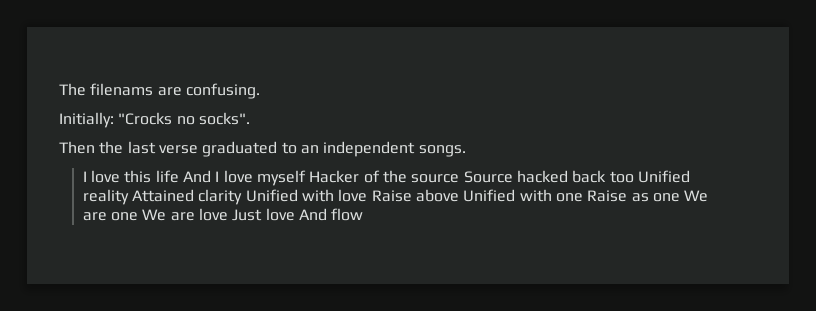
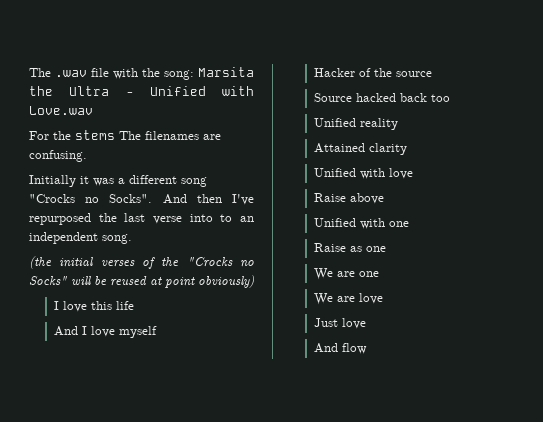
[59,83,260,99] [59,112,250,128] [59,141,95,154] The filenams are confusing. // Initially: "Crocks no socks". // Then -> [29,67,254,80] [29,86,254,96] [29,106,93,115] [29,130,221,140] [29,150,87,162] [29,175,207,187] [29,194,254,205] [29,213,91,225] The .wav file with the song: Marsita the Ultra - Unified with Love.wav // For the stems The filenames are confusing. // Initially it was a different song "Crocks no Socks". And then I've repurposed
[202,141,278,157] graduated -> [189,214,213,222] into
[418,145,466,157] songs. -> [102,234,132,244] [29,256,254,269] [29,275,254,288] song. // (the initial verses of the "Crocks no Socks" will be reused at point obviously)
(179, 176) none -> (135, 305) //
(306, 178) none -> (158, 332) //
(460, 178) none -> (433, 74) //
(634, 177) none -> (451, 98) //
(129, 197) none -> (399, 124) //
(243, 197) none -> (408, 149) //
(368, 195) none -> (414, 173) //
(459, 195) none -> (385, 198) //
(583, 197) none -> (410, 224) //
(680, 197) none -> (387, 249) //
(139, 216) none -> (380, 274) //
(228, 214) none -> (384, 298) //
(295, 214) none -> (367, 323) //

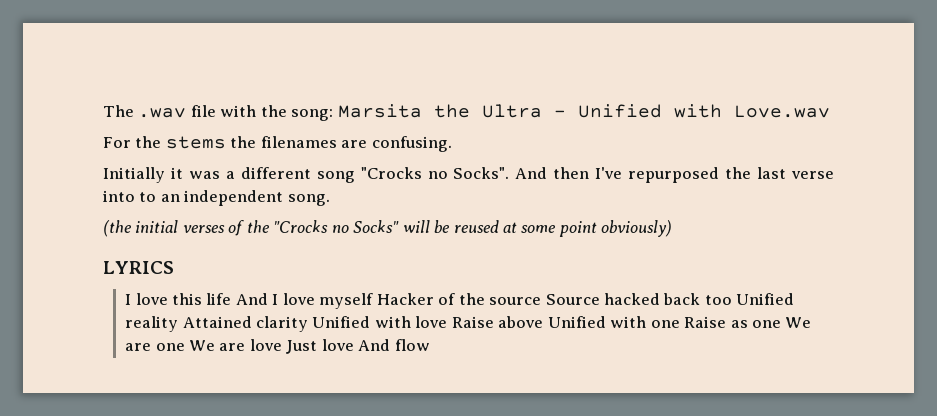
[119,131,141,140] The -> [230,136,257,148] the
(162, 281) none -> [521,225,557,233] some
(254, 281) none -> [103,261,174,274] // LYRICS
(135, 305) // -> (232, 299) none
(158, 332) // -> (374, 301) none
(433, 74) // -> (542, 301) none
(451, 98) // -> (732, 300) none
(399, 124) // -> (179, 324) none
(408, 149) // -> (308, 324) none
(414, 173) // -> (448, 322) none
(385, 198) // -> (544, 322) none
(410, 224) // -> (680, 324) none
(387, 249) // -> (781, 324) none
(380, 274) // -> (185, 347) none
(384, 298) // -> (282, 345) none
(367, 323) // -> (354, 345) none

